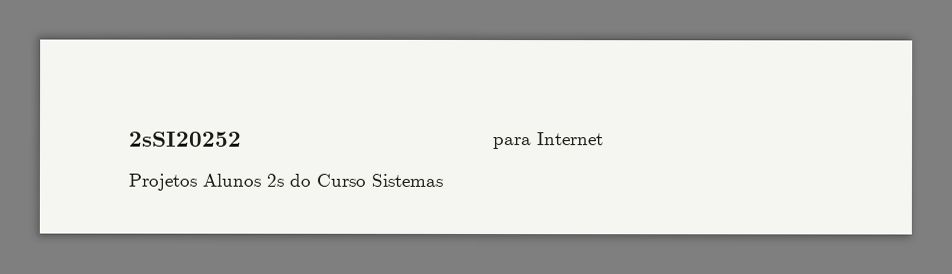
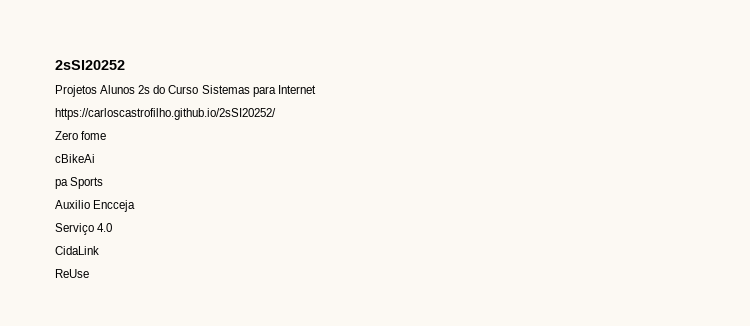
(604, 139) none -> [55,108,276,120] [55,131,107,140] [55,154,95,163] [55,177,104,189] [55,200,136,212] [55,223,113,235] [55,246,99,255] [55,269,89,278] // https://carloscastrofilho.github.io/2sSI20252/ // Zero fome // cBikeAi // pa Sports // Auxilio Encceja // Serviço 4.0 // CidaLink // ReUse

